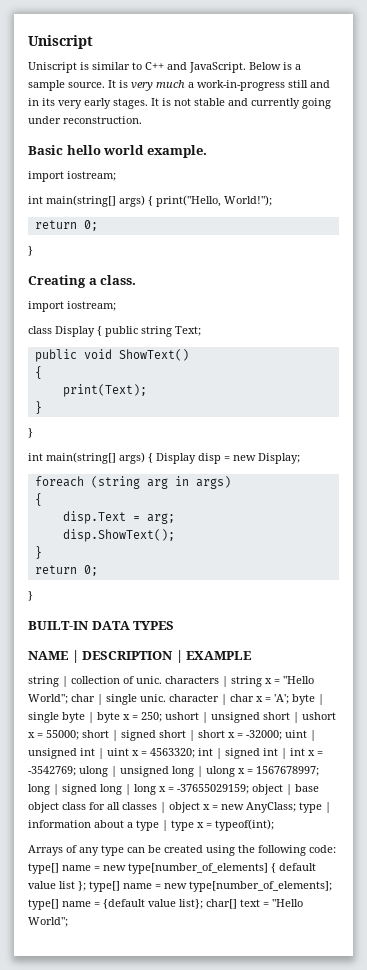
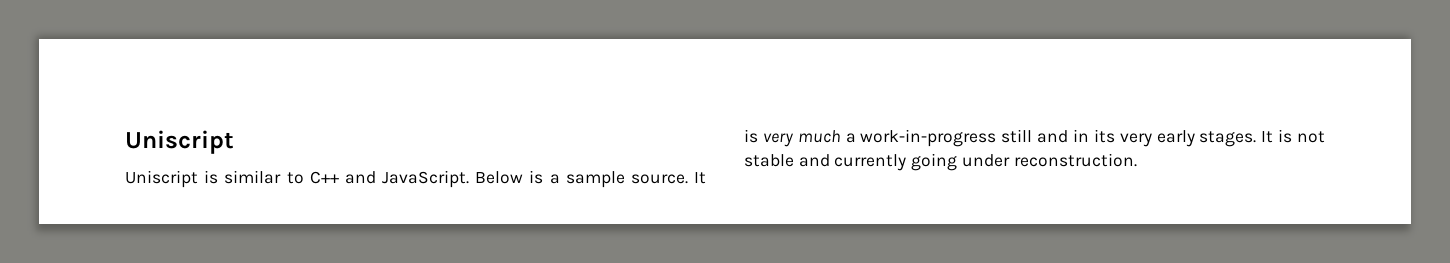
[28,145,207,158] [28,171,116,182] [28,195,272,207] [34,220,98,231] [28,246,33,256] [28,275,137,288] [28,301,116,312] [28,326,201,337] [34,349,189,362] [34,366,42,379] [62,384,147,397] [34,401,42,414] [28,428,33,438] [28,452,300,464] [34,476,231,489] [34,493,42,506] [62,511,175,524] [62,529,175,542] [34,546,42,559] [34,565,98,576] [28,591,33,601] [28,621,175,630] [28,650,253,663] [28,676,314,687] [28,694,324,705] [28,712,336,723] [28,730,316,741] [28,748,323,759] [28,766,319,777] [28,784,319,795] [28,802,331,813] [28,819,274,831] [28,845,336,856] [28,863,316,874] [28,881,332,892] [28,899,303,910] [28,917,68,927] // Basic hello world example. // import iostream; // int main(string[] args) { print("Hello, World!"); // return 0; // } // Creating a class. // import iostream; // class Display { public string Text; // public void ShowText() // { // print(Text); // } // } // int main(string[] args) { Display disp = new Display; // foreach (string arg in args) // { // disp.Text = arg; // disp.ShowText(); // } // return 0; // } // BUILT-IN DATA TYPES // NAME | DESCRIPTION | EXAMPLE // string | collection of unic. characters | string x = "Hello World"; char | single unic. character | char x = 'A'; byte | single byte | byte x = 250; ushort | unsigned short | ushort x = 55000; short | signed short | short x = -32000; uint | unsigned int | uint x = 4563320; int | signed int | int x = -3542769; ulong | unsigned long | ulong x = 1567678997; long | signed long | long x = -37655029159; object | base object class for all classes | object x = new AnyClass; type | information about a type | type x = typeof(int); // Arrays of any type can be created using the following code: type[] name = new type[number_of_elements] { default value list }; type[] name = new type[number_of_elements]; type[] name = {default value list}; char[] text = "Hello World"; -> (1137, 160) none

